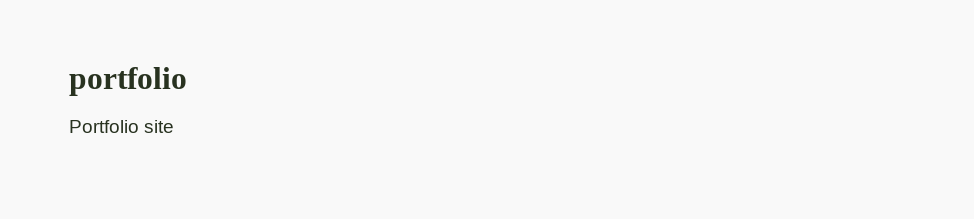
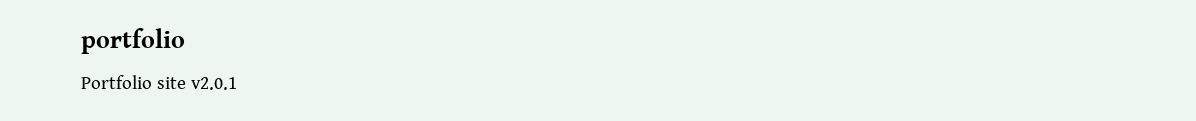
(175, 126) none -> [190,77,237,90] v2.0.1

